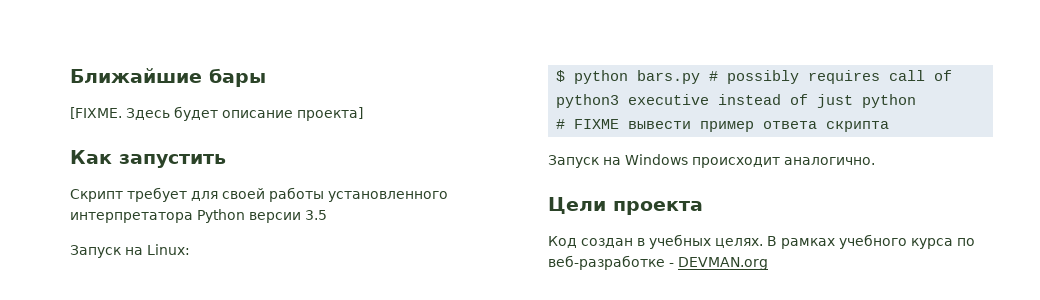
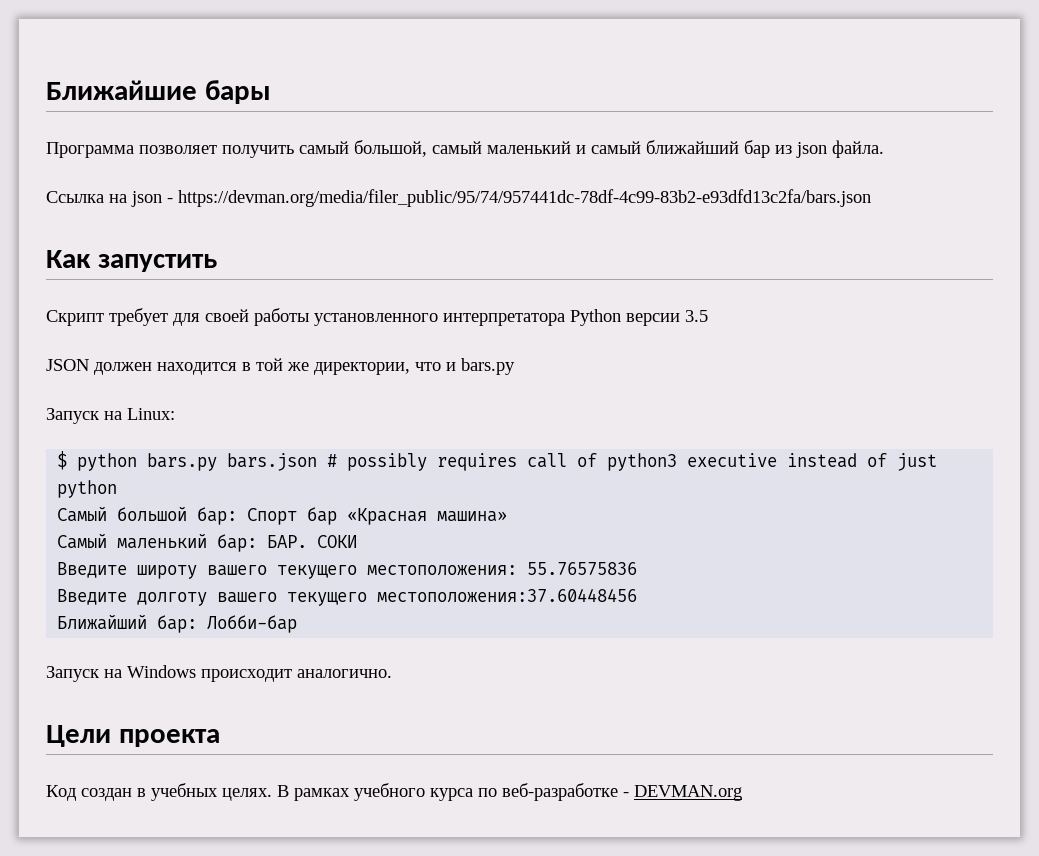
[70,106,363,121] [FIXME. Здесь будет описание проекта] -> [46,140,884,158] [46,189,871,207] Программа позволяет получить самый большой, самый маленький и самый ближайший бар из json файла. // Ссылка на json - https://devman.org/media/filer_public/95/74/957441dc-78df-4c99-83b2-e93dfd13c2fa/bars.json
(327, 215) none -> [46,358,515,375] // JSON должен находится в той же директории, что и bars.py
(701, 77) none -> [227,453,318,471] bars.json
[556,119,890,132] # FIXME вывести пример ответа скрипта -> [57,506,508,525] [57,533,358,552] [57,562,638,579] [57,588,638,606] [57,614,298,633] Самый большой бар: Спорт бар «Красная машина» // Самый маленький бар: БАР. СОКИ // Введите широту вашего текущего местоположения: 55.76575836 // Введите долготу вашего текущего местоположения:37.60448456 // Ближайший бар: Лобби-бар

